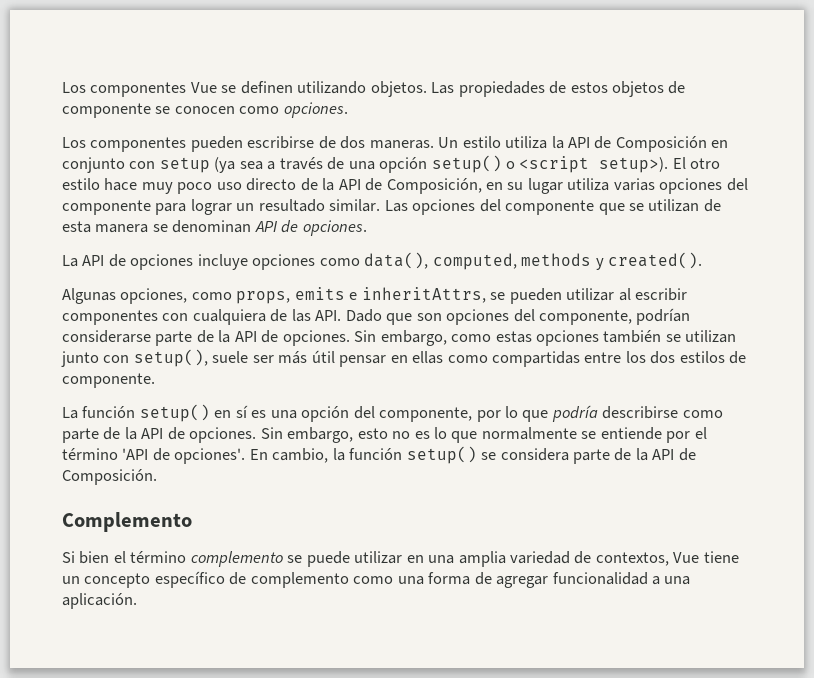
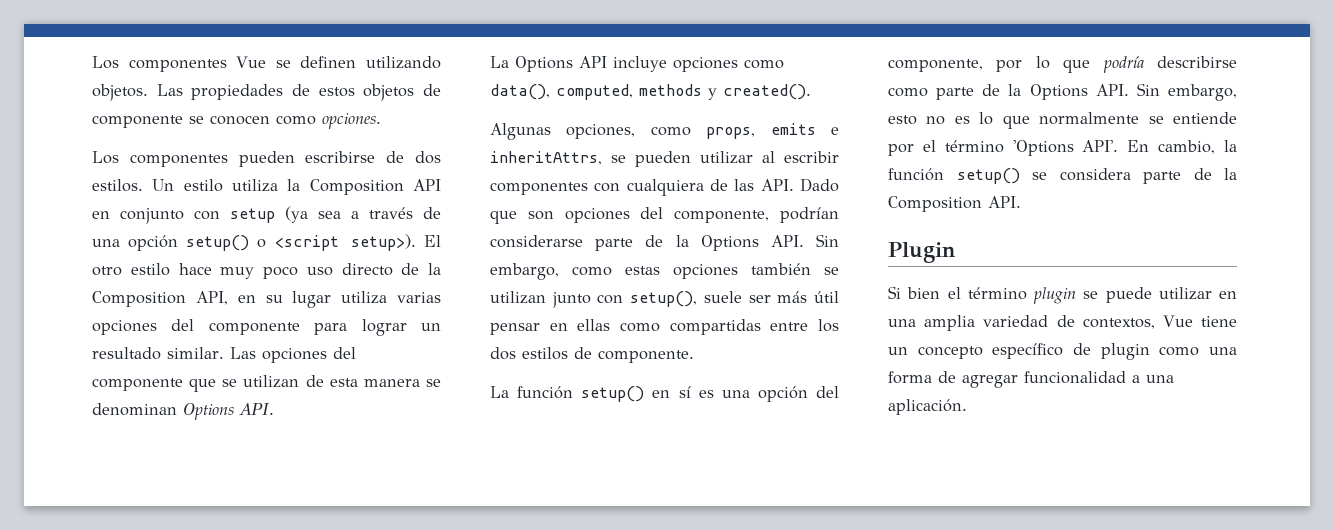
[369,140,434,149] maneras. -> [92,179,143,192] estilos.
[568,136,707,152] API de Composición -> [309,179,442,195] Composition API
[338,178,482,194] API de Composición, -> [92,291,228,307] Composition API,
[254,220,367,236] [62,254,194,270] API de opciones. // La API de opciones -> [183,403,274,420] [490,56,607,72] Options API. // La Options API
[234,330,350,346] API de opciones. -> [700,235,804,251] Options API.
[141,427,257,443] API de opciones. -> [1029,84,1129,100] Options API.
[122,448,246,464] 'API de opciones'. -> [1012,140,1119,156] 'Options API'.
[652,448,696,461] [62,469,157,485] [62,512,192,532] API de Composición. // Complemento -> [888,196,1021,212] [888,242,956,263] Composition API. // Plugin
[190,551,283,567] complemento -> [1033,287,1076,304] plugin
[250,572,349,588] complemento -> [1100,343,1150,360] plugin

